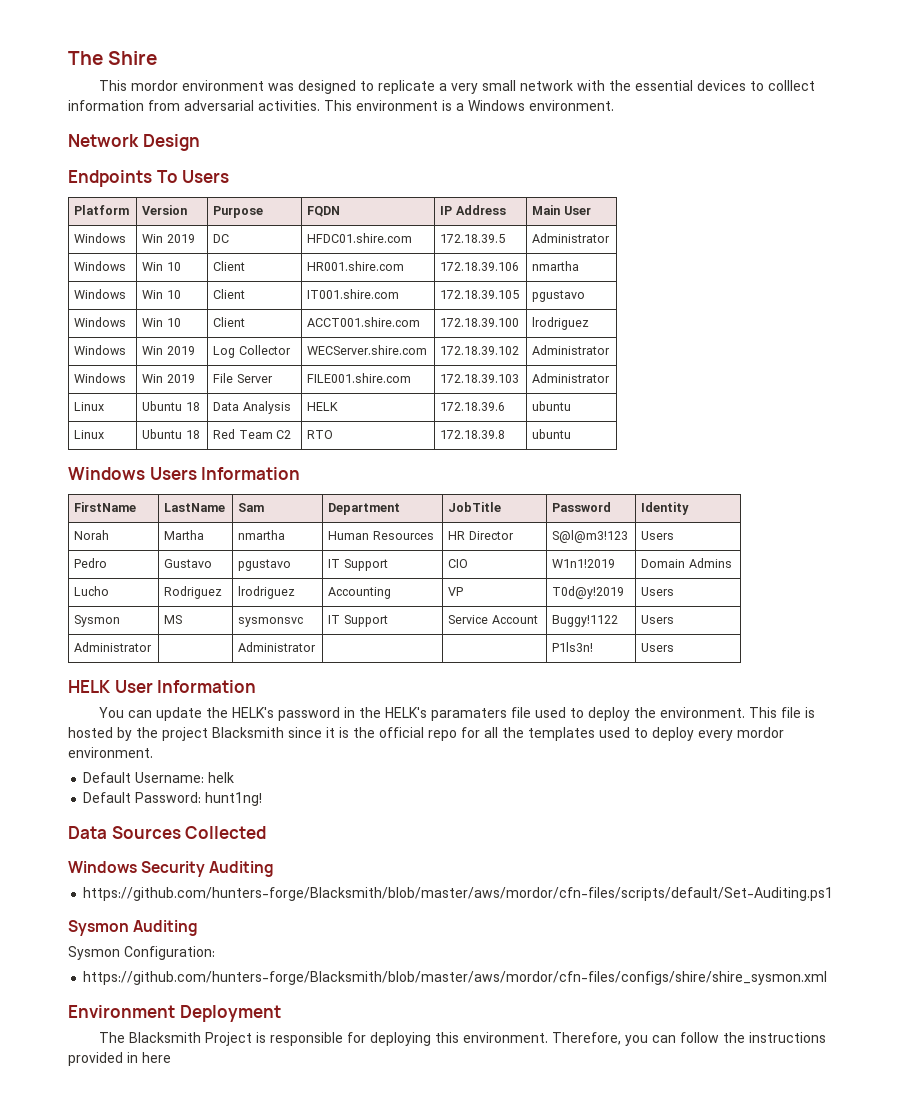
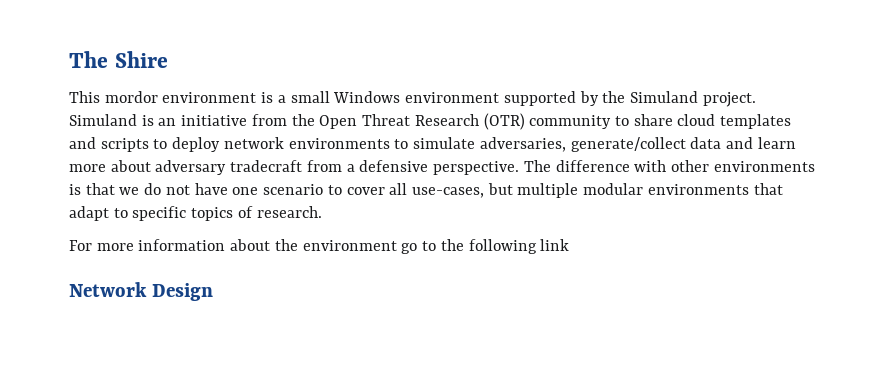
[268,80,816,94] [68,100,614,111] [68,134,200,151] [68,170,230,187] [74,205,130,215] [142,205,188,215] [213,206,264,218] [307,206,341,217] [440,205,506,215] [532,205,591,215] [74,233,127,243] [142,234,195,243] [213,234,230,243] [307,233,413,243] [440,234,506,243] [532,233,611,243] [74,261,127,271] [142,262,181,271] [213,261,246,271] [307,261,405,271] [440,262,520,271] [532,261,580,271] [74,289,127,299] [142,290,181,299] [213,289,246,299] [307,289,400,299] [440,290,520,299] [532,290,586,302] [74,317,127,327] [142,318,181,327] [213,317,246,327] [307,317,421,327] [440,318,520,327] [532,317,590,330] [74,345,127,355] [142,346,195,355] [213,345,291,358] [307,345,428,355] [440,346,520,355] [532,345,611,355] [74,373,127,383] [142,374,195,383] [213,373,273,383] [307,373,412,383] [440,374,520,383] [532,373,611,383] [74,402,105,411] [142,401,200,411] [213,401,291,414] [307,402,339,411] [440,402,506,411] [532,401,572,411] [74,430,105,439] [142,429,200,439] [213,429,291,439] [307,430,334,439] [440,430,506,439] [532,429,572,439] [68,467,301,480] [74,502,137,512] [164,503,226,512] [238,503,265,512] [328,503,401,515] [448,502,502,512] [552,502,612,512] [641,502,690,515] [74,530,110,540] [164,530,205,540] [238,530,286,540] [328,531,434,540] [448,531,514,540] [552,530,629,543] [641,531,675,540] [74,558,108,568] [164,559,213,568] [238,559,292,571] [328,559,388,571] [448,559,469,568] [552,559,616,568] [641,558,732,568] [74,586,110,596] [164,586,223,599] [238,586,296,599] [328,587,392,599] [448,587,464,596] [552,586,625,599] [641,587,675,596] [74,615,121,627] [164,615,183,624] [238,617,304,627] [328,615,388,627] [448,615,538,624] [552,615,619,627] [641,615,675,624] [74,642,153,652] [238,642,317,652] [552,642,594,652] [641,643,675,652] [68,680,257,693] [99,707,816,721] [68,727,784,741] [68,747,153,758] [83,772,235,783] [83,792,263,806] [68,826,267,839] [68,861,275,877] [83,887,834,901] [68,920,199,936] [68,946,215,960] [83,971,828,985] [68,1005,281,1022] [99,1032,827,1046] [68,1052,171,1066] was designed to replicate a very small network with the essential devices to colllect information from adversarial activities. This environment is a Windows environment. // Network Design // Endpoints To Users // Platform | Version | Purpose | FQDN | IP Address | Main User // Windows | Win 2019 | DC | HFDC01.shire.com | 172.18.39.5 | Administrator // Windows | Win 10 | Client | HR001.shire.com | 172.18.39.106 | nmartha // Windows | Win 10 | Client | IT001.shire.com | 172.18.39.105 | pgustavo // Windows | Win 10 | Client | ACCT001.shire.com | 172.18.39.100 | lrodriguez // Windows | Win 2019 | Log Collector | WECServer.shire.com | 172.18.39.102 | Administrator // Windows | Win 2019 | File Server | FILE001.shire.com | 172.18.39.103 | Administrator // Linux | Ubuntu 18 | Data Analysis | HELK | 172.18.39.6 | ubuntu // Linux | Ubuntu 18 | Red Team C2 | RTO | 172.18.39.8 | ubuntu // Windows Users Information // FirstName | LastName | Sam | Department | JobTitle | Password | Identity // Norah | Martha | nmartha | Human Resources | HR Director | S@l@m3!123 | Users // Pedro | Gustavo | pgustavo | IT Support | CIO | W1n1!2019 | Domain Admins // Lucho | Rodriguez | lrodriguez | Accounting | VP | T0d@y!2019 | Users // Sysmon | MS | sysmonsvc | IT Support | Service Account | Buggy!1122 | Users // Administrator | | Administrator | | | P1ls3n! | Users // HELK User Information // You can update the HELK's password in the HELK's paramaters file used to deploy the environment. This file is hosted by the project Blacksmith since it is the official repo for all the templates used to deploy every mordor environment. // Default Username: helk // Default Password: hunt1ng! // Data Sources Collected // Windows Security Auditing // https://github.com/hunters-forge/Blacksmith/blob/master/aws/mordor/cfn-files/scripts/default/Set-Auditing.ps1 // Sysmon Auditing // Sysmon Configuration: // https://github.com/hunters-forge/Blacksmith/blob/master/aws/mordor/cfn-files/configs/shire/shire_sysmon.xml // Environment Deployment // The Blacksmith Project is responsible for deploying this environment. Therefore, you can follow the instructions provided in here -> [261,91,756,107] [69,113,792,130] [69,137,796,152] [69,160,815,175] [69,183,783,198] [69,206,322,221] [69,239,570,254] [69,282,213,301] is a small Windows environment supported by the Simuland project. Simuland is an initiative from the Open Threat Research (OTR) community to share cloud templates and scripts to deploy network environments to simulate adversaries, generate/collect data and learn more about adversary tradecraft from a defensive perspective. The difference with other environments is that we do not have one scenario to cover all use-cases, but multiple modular environments that adapt to specific topics of research. // For more information about the environment go to the following link // Network Design

